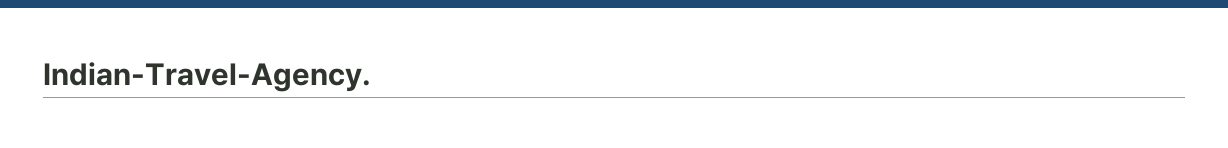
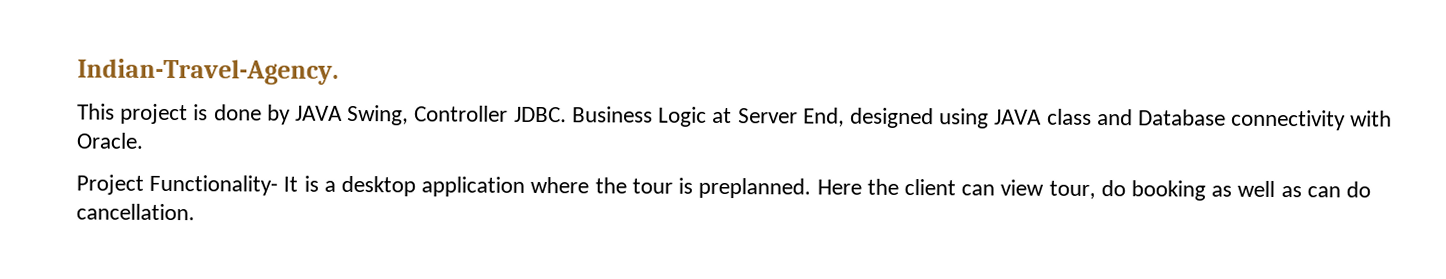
(371, 77) none -> [77,103,1393,131] [76,132,144,149] [76,174,1372,201] [76,203,195,221] // This project is done by JAVA Swing, Controller JDBC. Business Logic at Server End, designed using JAVA class and Database connectivity with Oracle. // Project Functionality- It is a desktop application where the tour is preplanned. Here the client can view tour, do booking as well as can do cancellation.

